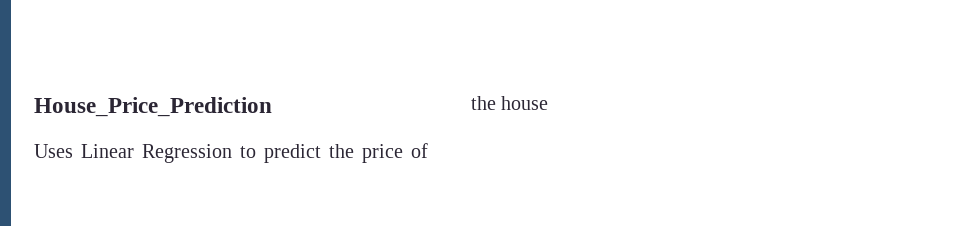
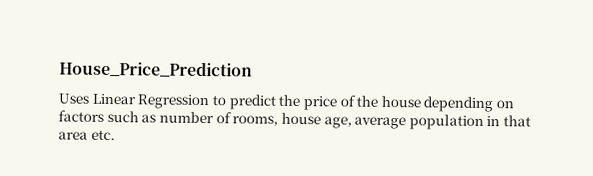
(549, 103) none -> [423,96,515,113] [58,110,532,130] [58,129,115,141] depending on factors such as number of rooms, house age, average population in that area etc.

